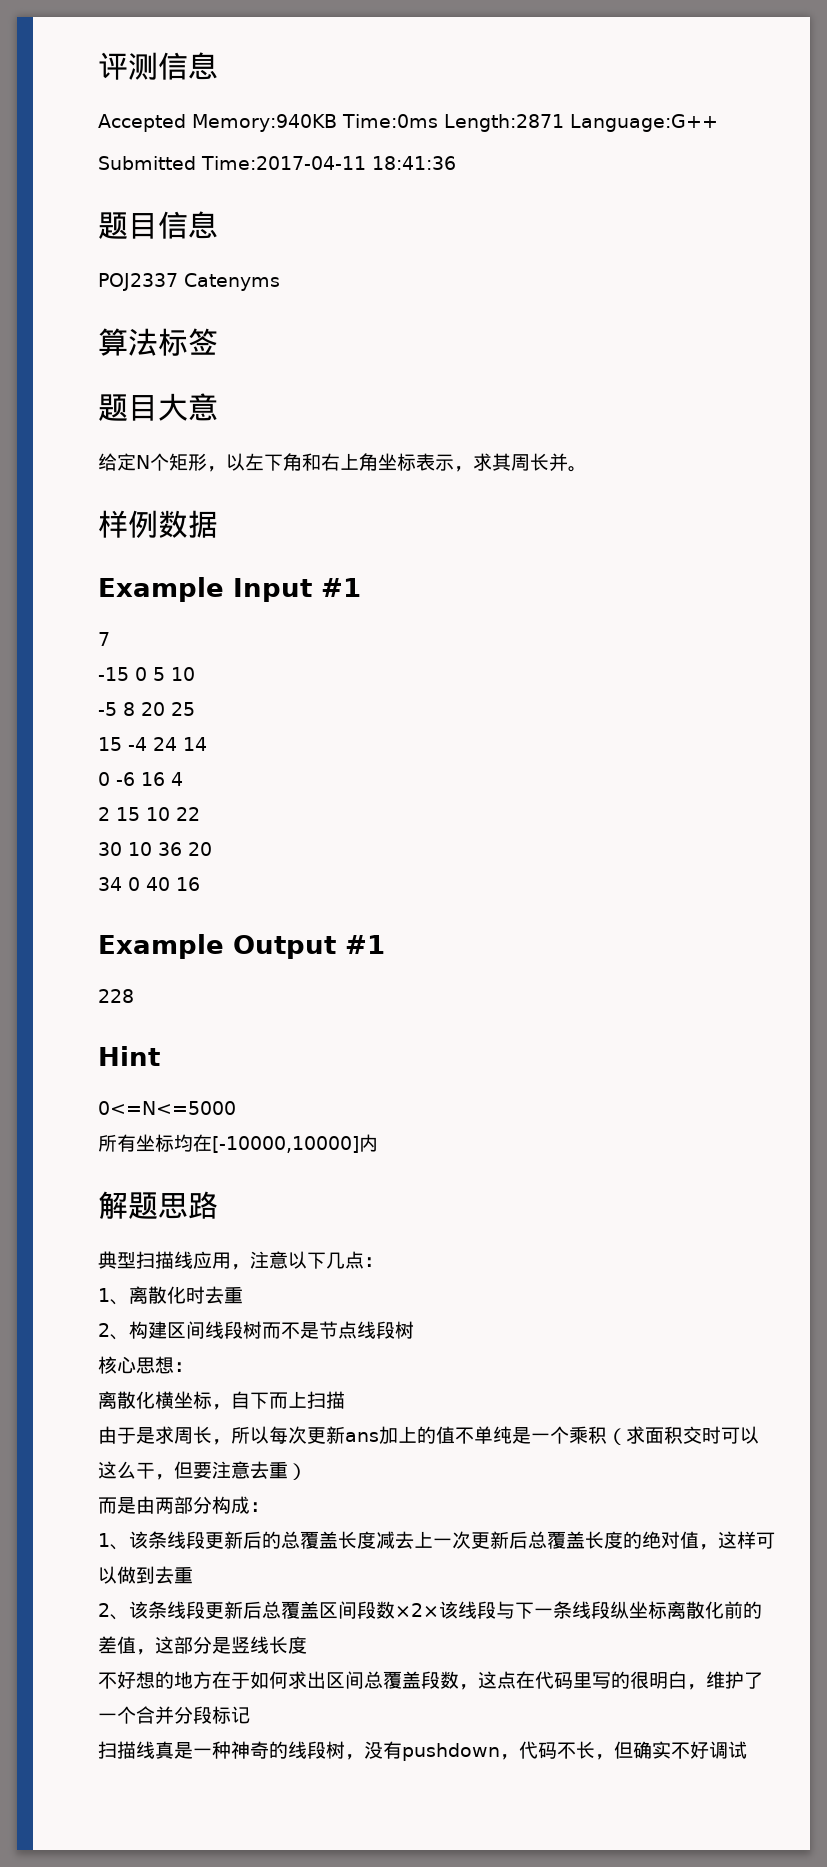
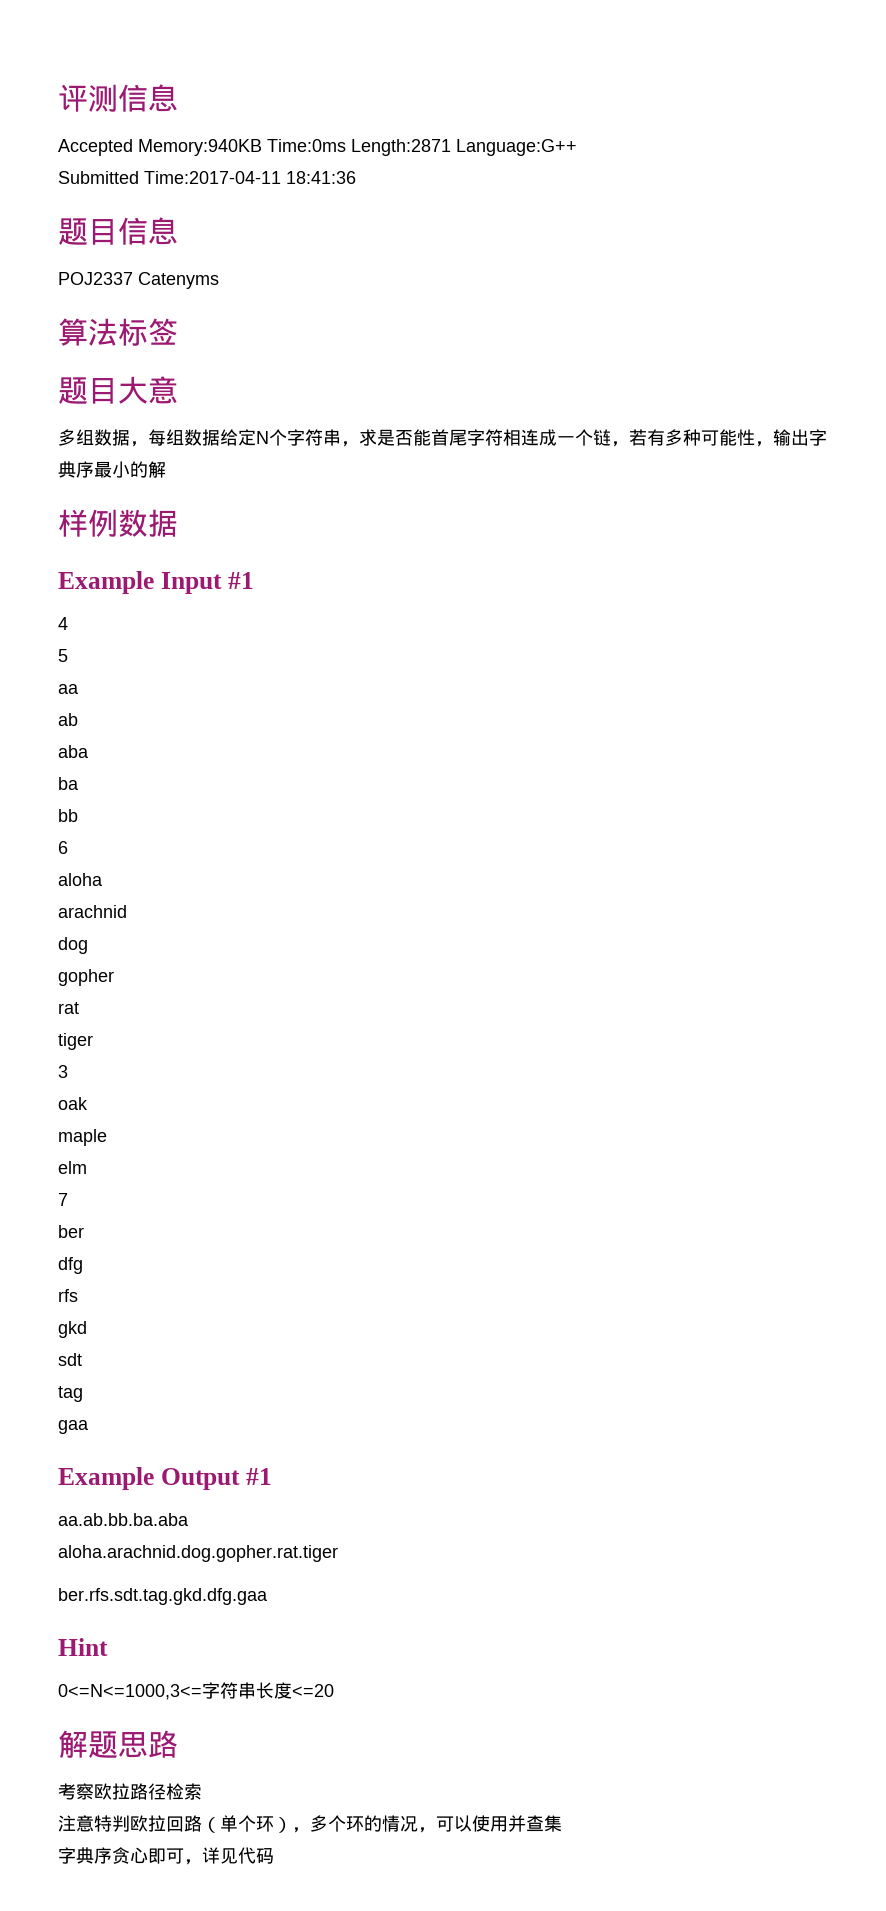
[98,453,587,472] 给定N个矩形，以左下角和右上角坐标表示，求其周长并。 -> [58,429,827,447] [58,461,166,478] 多组数据，每组数据给定N个字符串，求是否能首尾字符相连成一个链，若有多种可能性，输出字典序最小的解
[98,632,110,646] [98,667,195,681] [98,702,195,716] [98,737,207,751] [98,772,183,786] [98,807,200,821] [98,842,212,856] [98,877,200,891] [98,934,385,959] [98,989,134,1003] [98,1046,160,1066] [98,1101,236,1115] [98,1134,378,1153] [98,1191,218,1219] [98,1251,383,1270] [98,1286,243,1305] [98,1321,414,1340] [98,1356,193,1374] [98,1391,345,1410] [98,1426,759,1445] [98,1461,307,1480] [98,1496,269,1514] [98,1531,775,1550] [98,1566,193,1584] [98,1601,762,1620] [98,1636,307,1655] [98,1671,763,1690] [98,1706,250,1724] [98,1741,747,1761] 7 // -15 0 5 10 // -5 8 20 25 // 15 -4 24 14 // 0 -6 16 4 // 2 15 10 22 // 30 10 36 20 // 34 0 40 16 // Example Output #1 // 228 // Hint // 0<=N<=5000 // 所有坐标均在[-10000,10000]内 // 解题思路 // 典型扫描线应用，注意以下几点： // 1、离散化时去重 // 2、构建区间线段树而不是节点线段树 // 核心思想： // 离散化横坐标，自下而上扫描 // 由于是求周长，所以每次更新ans加上的值不单纯是一个乘积（求面积交时可以这么干，但要注意去重） // 而是由两部分构成： // 1、该条线段更新后的总覆盖长度减去上一次更新后总覆盖长度的绝对值，这样可以做到去重 // 2、该条线段更新后总覆盖区间段数×2×该线段与下一条线段纵坐标离散化前的差值，这部分是竖线长度 // 不好想的地方在于如何求出区间总覆盖段数，这点在代码里写的很明白，维护了一个合并分段标记 // 扫描线真是一种神奇的线段树，没有pushdown，代码不长，但确实不好调试 -> [58,617,68,630] [58,649,68,662] [58,684,79,694] [58,713,78,726] [58,745,89,758] [58,777,79,790] [58,809,78,822] [58,841,68,854] [58,873,103,886] [58,905,127,918] [58,937,88,954] [58,969,114,986] [58,1002,79,1014] [58,1033,93,1050] [58,1065,68,1078] [58,1097,88,1110] [58,1129,107,1146] [58,1161,87,1174] [58,1193,68,1206] [58,1225,84,1238] [58,1257,83,1274] [58,1289,78,1302] [58,1321,87,1338] [58,1353,82,1366] [58,1386,83,1402] [58,1420,89,1434] [58,1467,272,1490] [58,1513,189,1526] [58,1545,338,1562] [58,1588,268,1605] [58,1638,108,1656] [58,1682,334,1700] [58,1730,178,1758] [58,1783,202,1800] [58,1815,562,1833] [58,1847,274,1865] 4 // 5 // aa // ab // aba // ba // bb // 6 // aloha // arachnid // dog // gopher // rat // tiger // 3 // oak // maple // elm // 7 // ber // dfg // rfs // gkd // sdt // tag // gaa // Example Output #1 // aa.ab.bb.ba.aba // aloha.arachnid.dog.gopher.rat.tiger // ber.rfs.sdt.tag.gkd.dfg.gaa // Hint // 0<=N<=1000,3<=字符串长度<=20 // 解题思路 // 考察欧拉路径检索 // 注意特判欧拉回路（单个环），多个环的情况，可以使用并查集 // 字典序贪心即可，详见代码

